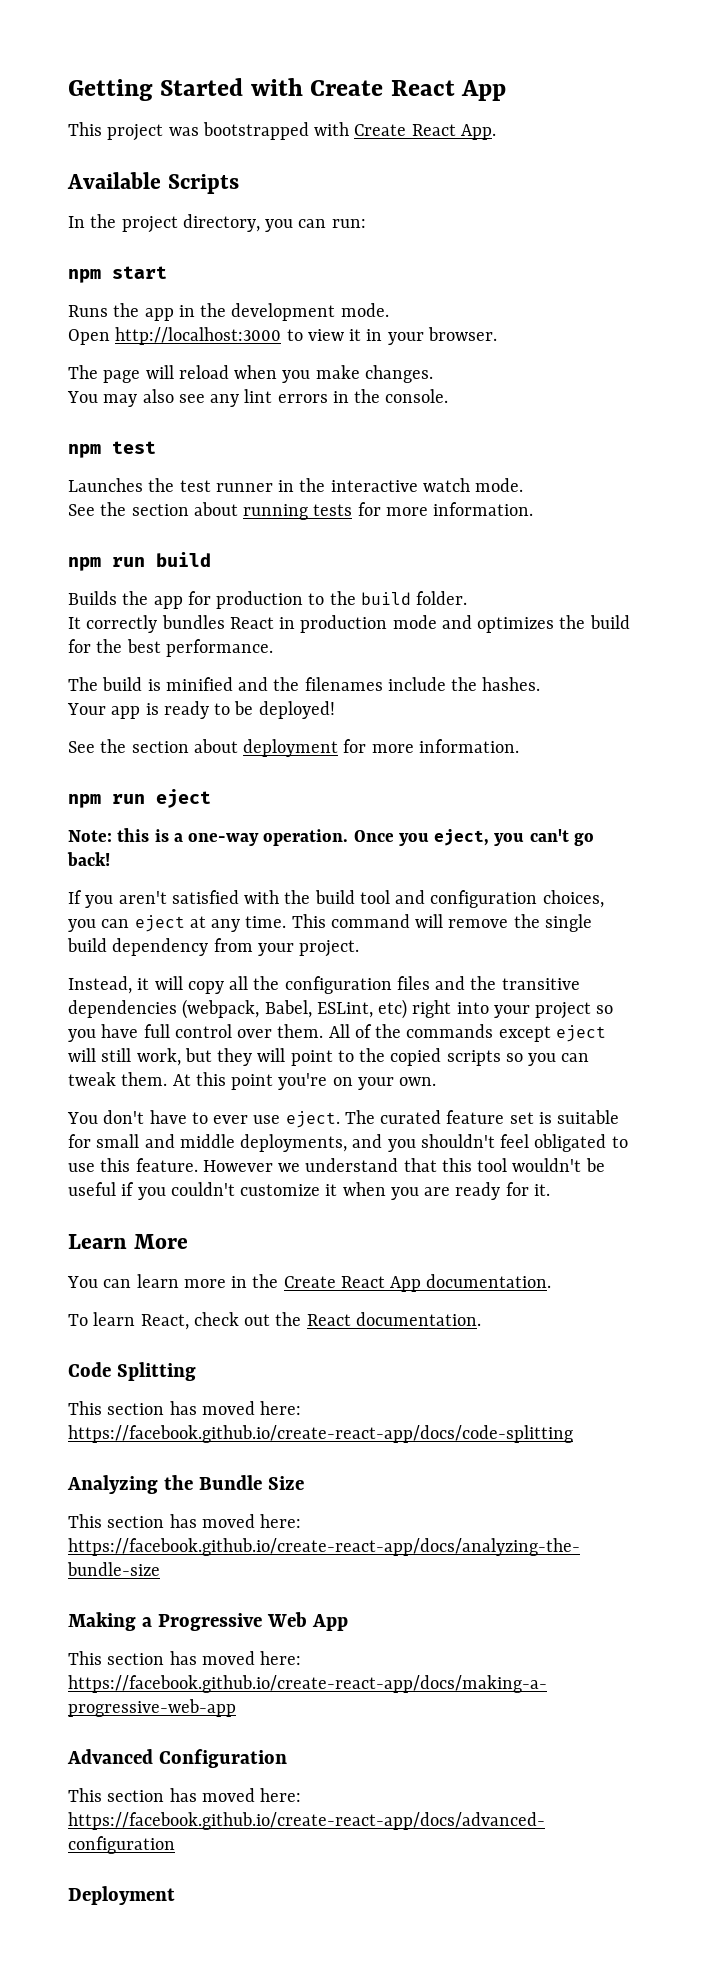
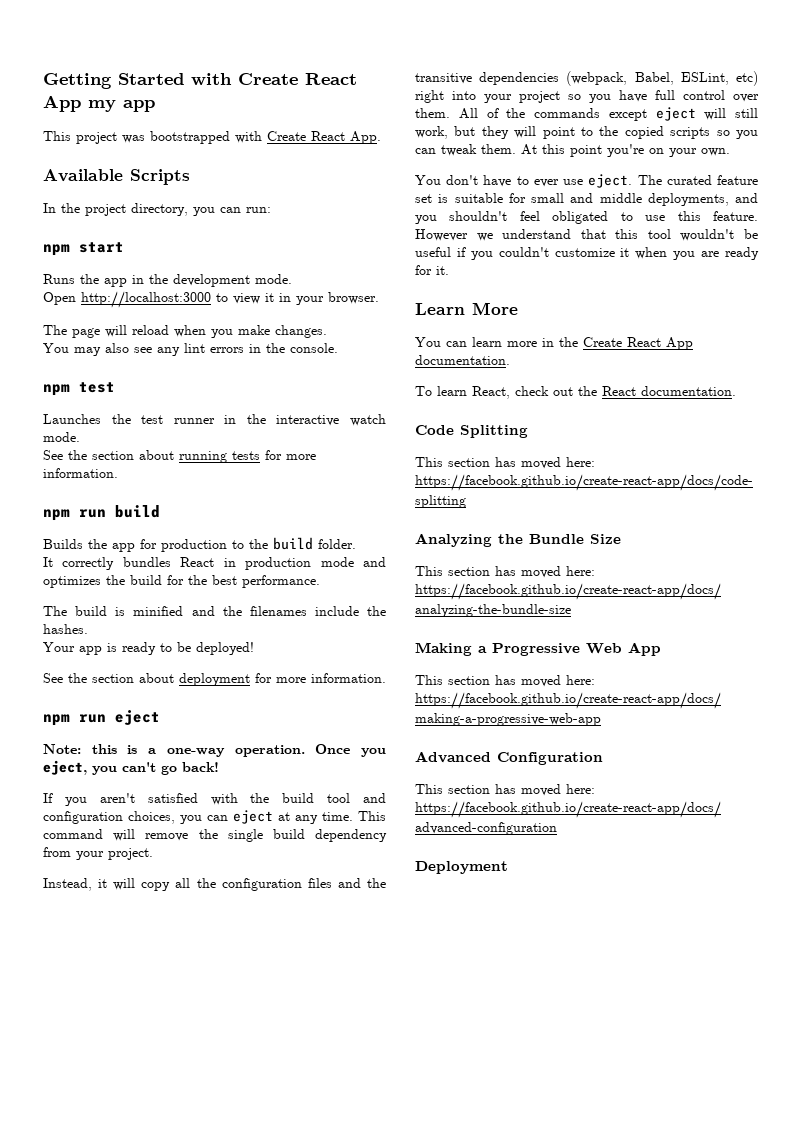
(507, 90) none -> [88,100,155,112] my app

